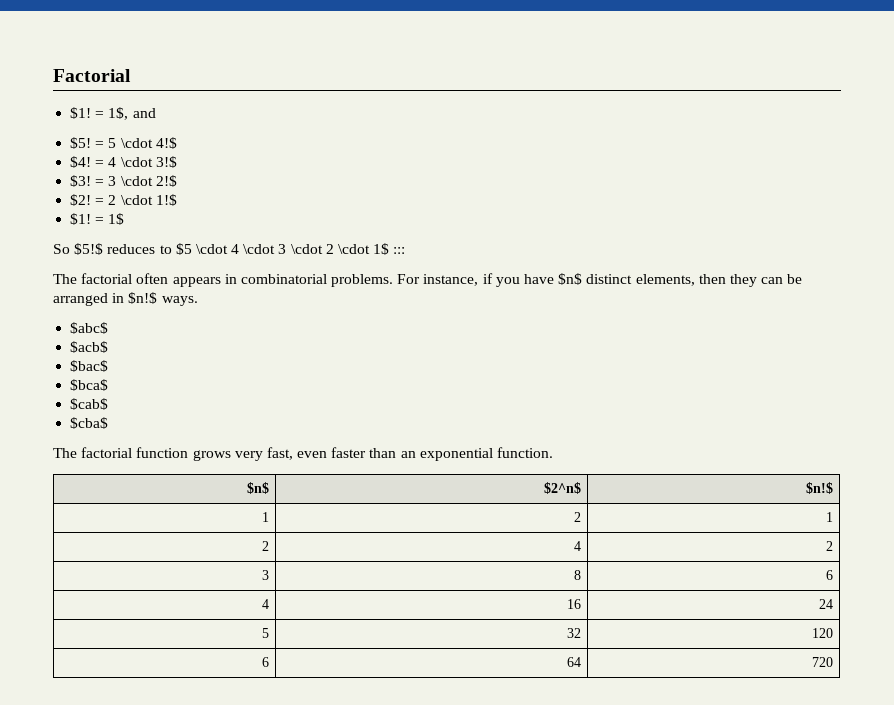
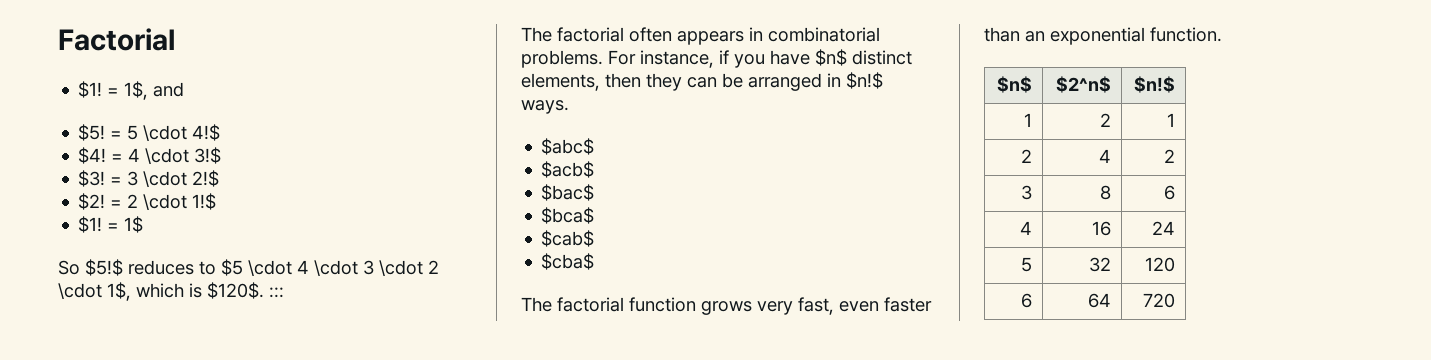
[373,243,390,255] 1$ -> [107,282,264,301] 1$, which is $120$.

